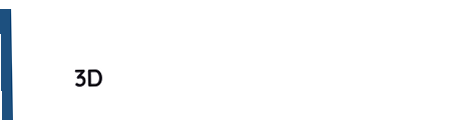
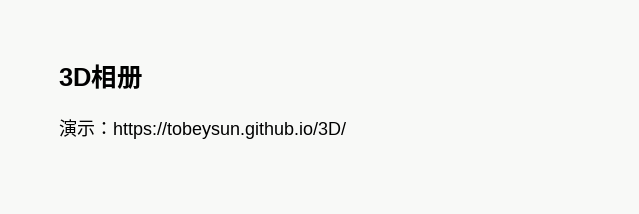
(104, 78) none -> [91,64,143,90] [59,119,346,139] 相册 // 演示：https://tobeysun.github.io/3D/

